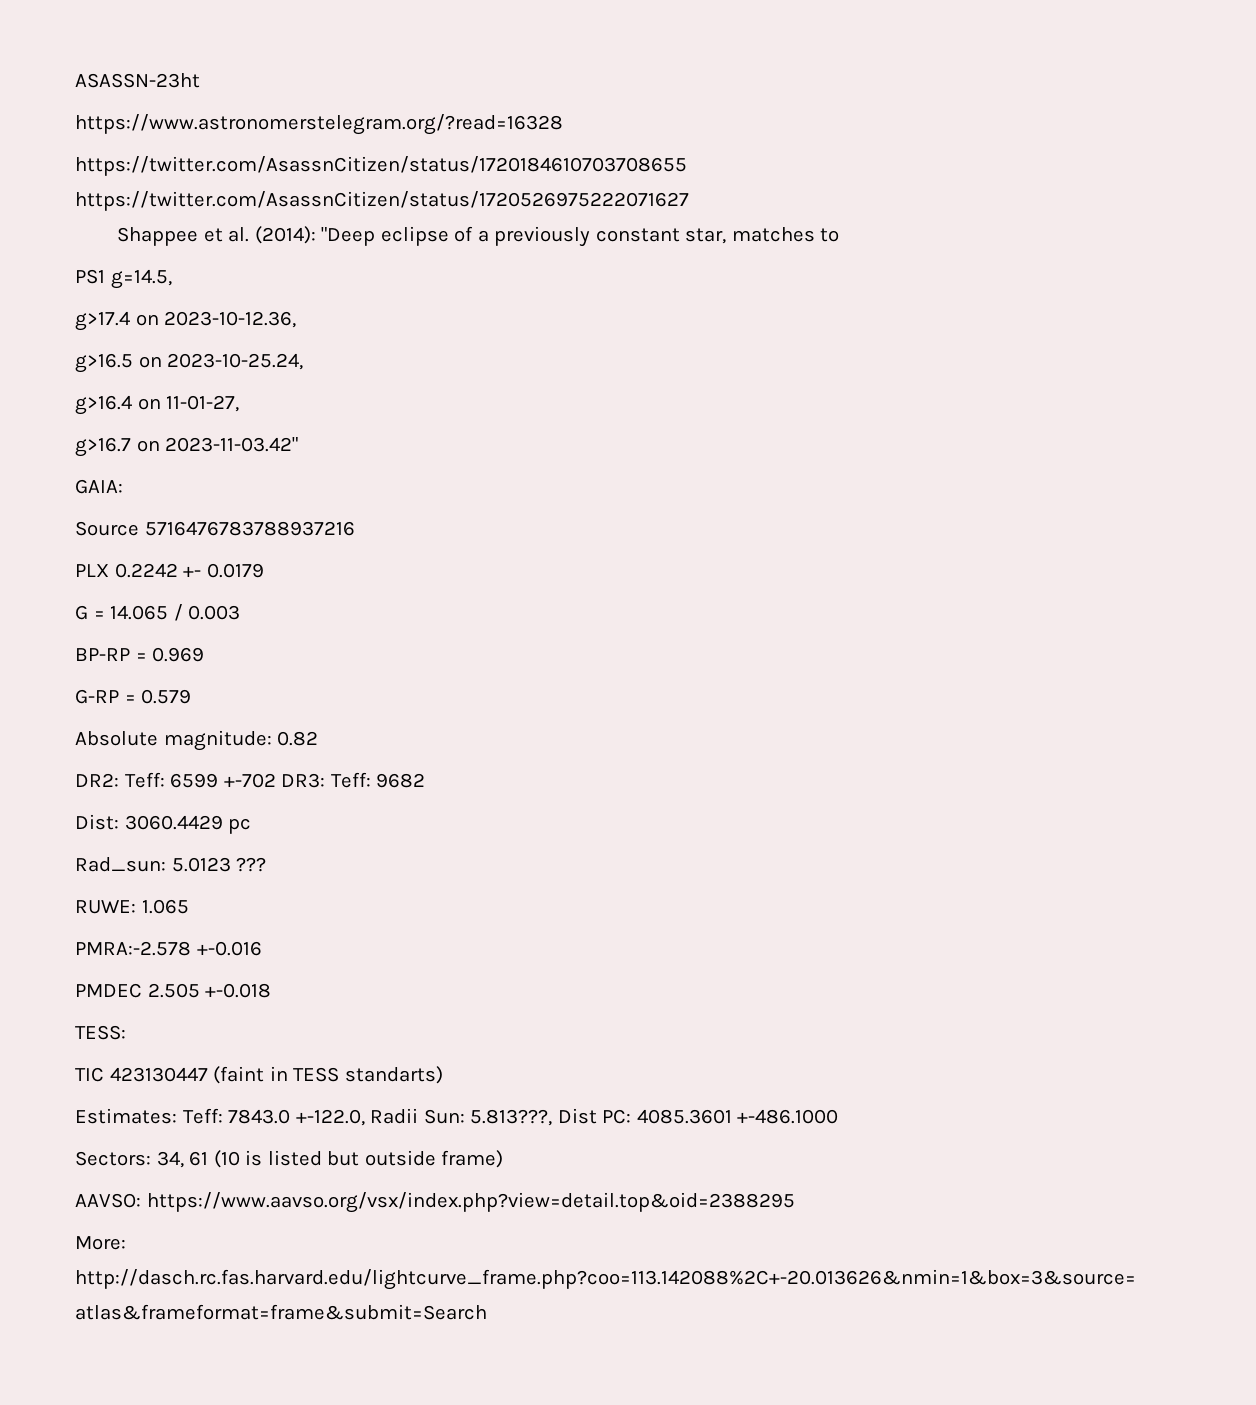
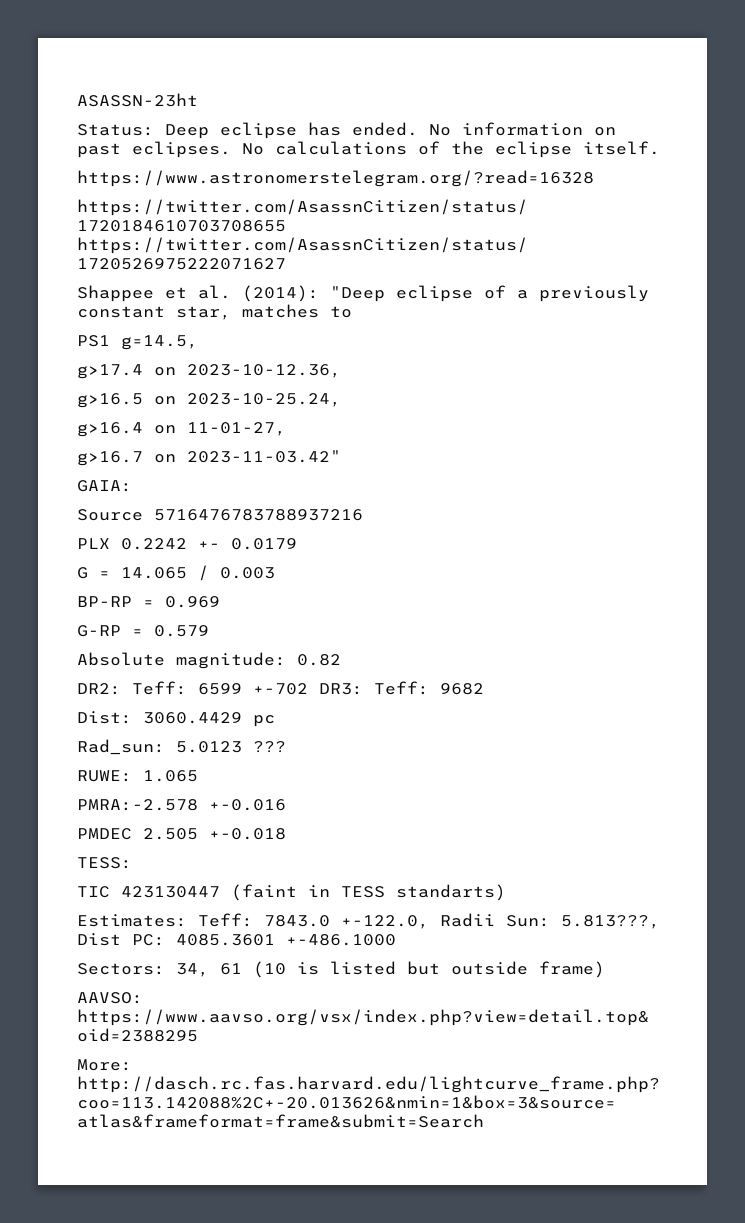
(200, 80) none -> [77,122,616,139] [77,141,660,158] // Status: Deep eclipse has ended. No information on past eclipses. No calculations of the eclipse itself.

